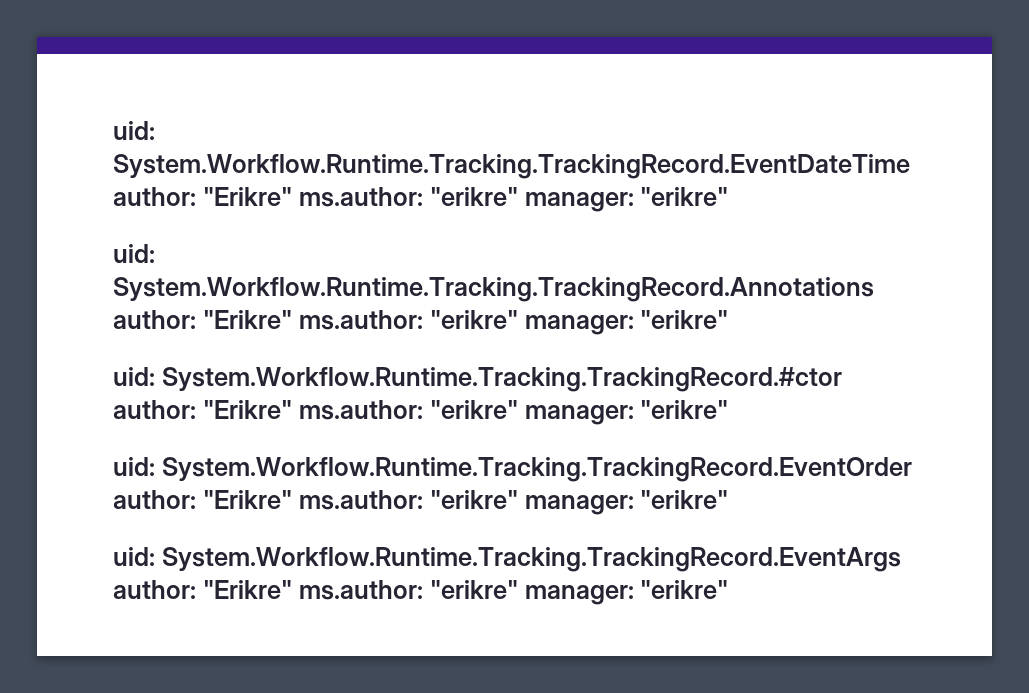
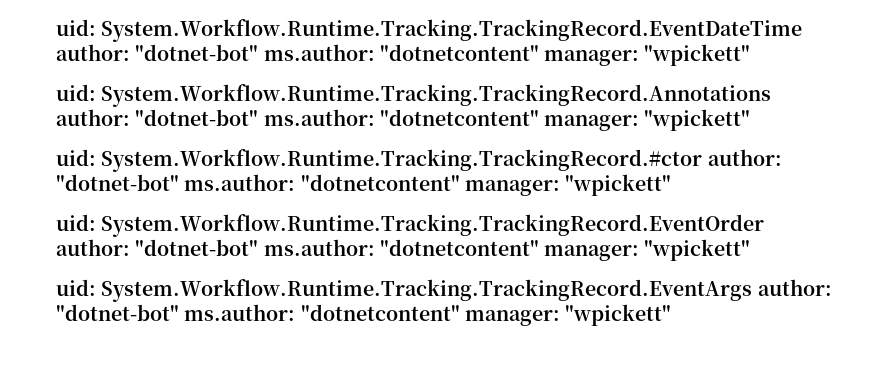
[202,187,729,212] [113,244,155,263] [113,277,874,302] [113,310,729,335] [113,367,842,392] [113,400,729,425] [113,457,912,482] [113,490,729,515] [113,547,901,572] [113,580,729,605] "Erikre" ms.author: "erikre" manager: "erikre" // uid: System.Workflow.Runtime.Tracking.TrackingRecord.Annotations author: "Erikre" ms.author: "erikre" manager: "erikre" // uid: System.Workflow.Runtime.Tracking.TrackingRecord.#ctor author: "Erikre" ms.author: "erikre" manager: "erikre" // uid: System.Workflow.Runtime.Tracking.TrackingRecord.EventOrder author: "Erikre" ms.author: "erikre" manager: "erikre" // uid: System.Workflow.Runtime.Tracking.TrackingRecord.EventArgs author: "Erikre" ms.author: "erikre" manager: "erikre" -> [135,44,751,66] [56,84,772,107] [56,109,751,131] [56,149,782,172] [56,174,672,196] [56,214,765,237] [56,239,751,261] [56,279,832,302] [56,304,672,326] "dotnet-bot" ms.author: "dotnetcontent" manager: "wpickett" // uid: System.Workflow.Runtime.Tracking.TrackingRecord.Annotations author: "dotnet-bot" ms.author: "dotnetcontent" manager: "wpickett" // uid: System.Workflow.Runtime.Tracking.TrackingRecord.#ctor author: "dotnet-bot" ms.author: "dotnetcontent" manager: "wpickett" // uid: System.Workflow.Runtime.Tracking.TrackingRecord.EventOrder author: "dotnet-bot" ms.author: "dotnetcontent" manager: "wpickett" // uid: System.Workflow.Runtime.Tracking.TrackingRecord.EventArgs author: "dotnet-bot" ms.author: "dotnetcontent" manager: "wpickett"

